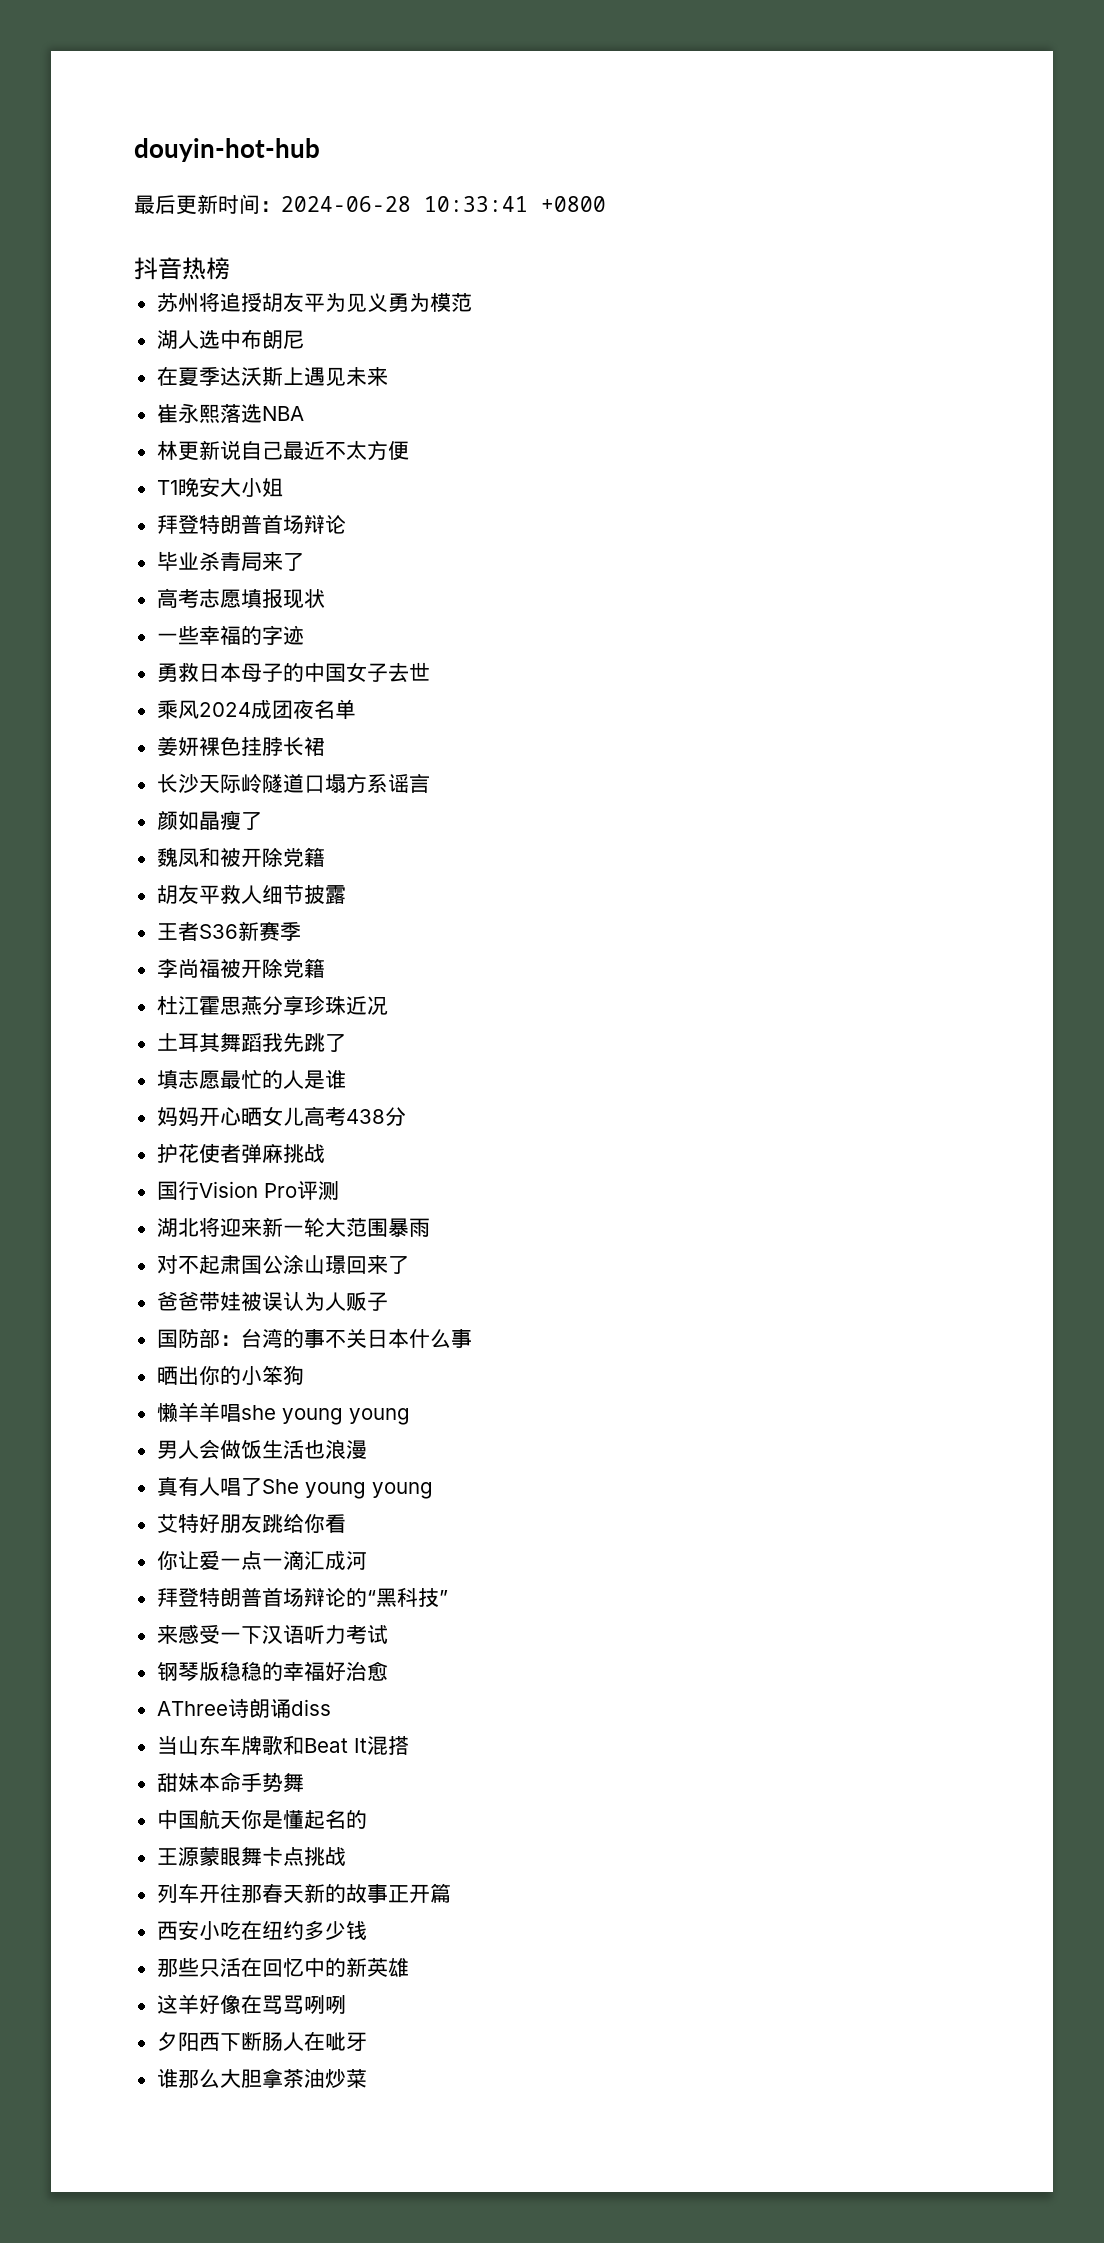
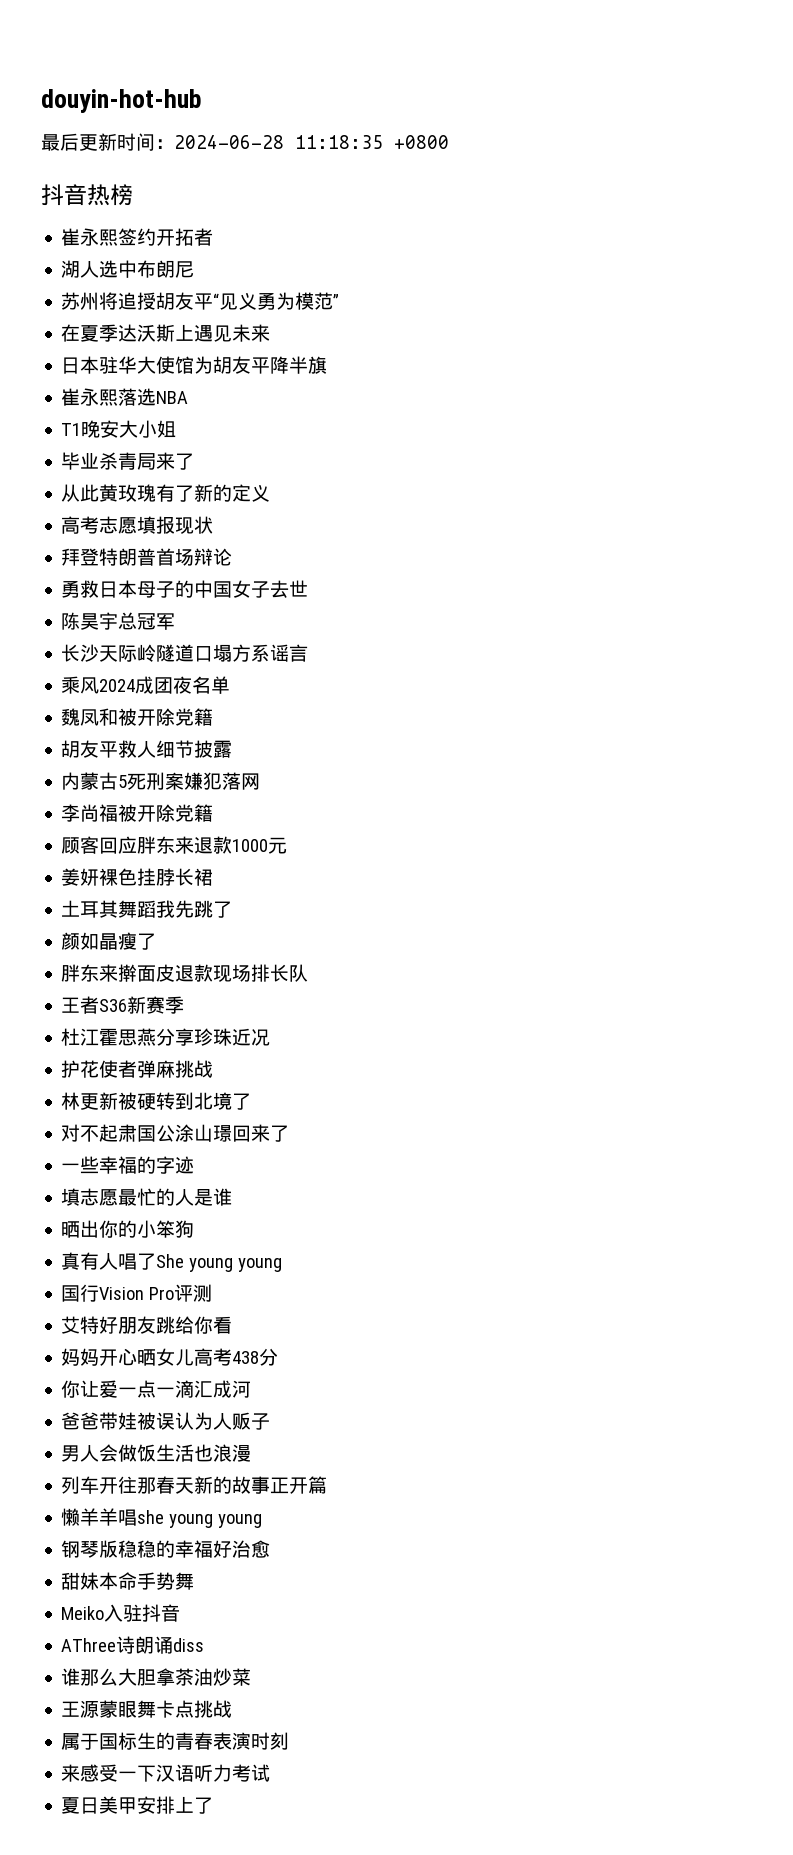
[424,196,528,212] 10:33:41 -> [295,135,383,149] 11:18:35
(230, 268) none -> [61,228,214,246] [61,260,195,278] // 崔永熙签约开拓者 // 湖人选中布朗尼
[324,293,346,312] 为 -> [213,293,220,308] “
[156,329,304,350] // 湖人选中布朗尼 -> [333,294,340,308] ”
[156,403,304,424] [156,440,409,461] [156,477,283,497] [156,514,346,534] [156,551,304,571] [156,588,325,609] [156,625,304,645] 崔永熙落选NBA // 林更新说自己最近不太方便 // T1晚安大小姐 // 拜登特朗普首场辩论 // 毕业杀青局来了 // 高考志愿填报现状 // 一些幸福的字迹 -> [61,356,328,374] [61,388,189,406] [61,420,177,438] [61,452,195,470] [61,484,271,502] [61,516,214,534] [61,548,233,566] 日本驻华大使馆为胡友平降半旗 // 崔永熙落选NBA // T1晚安大小姐 // 毕业杀青局来了 // 从此黄玫瑰有了新的定义 // 高考志愿填报现状 // 拜登特朗普首场辩论
[156,699,356,720] [156,736,325,756] 乘风2024成团夜名单 // 姜妍裸色挂脖长裙 -> [61,612,176,630] 陈昊宇总冠军
[156,810,262,830] 颜如晶瘦了 -> [61,676,231,694] 乘风2024成团夜名单
[156,921,301,941] [156,958,325,979] 王者S36新赛季 // 李尚福被开除党籍 -> [61,772,261,790] [61,804,214,822] [61,836,288,854] [61,868,214,886] [61,900,233,918] [61,932,157,950] [61,964,309,982] [61,996,185,1014] 内蒙古5死刑案嫌犯落网 // 李尚福被开除党籍 // 顾客回应胖东来退款1000元 // 姜妍裸色挂脖长裙 // 土耳其舞蹈我先跳了 // 颜如晶瘦了 // 胖东来擀面皮退款现场排长队 // 王者S36新赛季
[156,1032,346,1052] [156,1069,346,1090] [156,1106,406,1127] [156,1143,325,1163] [156,1181,339,1200] [156,1217,430,1237] 土耳其舞蹈我先跳了 // 填志愿最忙的人是谁 // 妈妈开心晒女儿高考438分 // 护花使者弹麻挑战 // 国行Vision Pro评测 // 湖北将迎来新一轮大范围暴雨 -> [61,1060,214,1078] [61,1092,252,1110] 护花使者弹麻挑战 // 林更新被硬转到北境了
(409, 1265) none -> [61,1156,195,1174] [61,1188,233,1206] [61,1220,195,1238] [61,1252,283,1272] [61,1284,213,1302] [61,1316,233,1334] [61,1348,279,1366] [61,1380,252,1398] // 一些幸福的字迹 // 填志愿最忙的人是谁 // 晒出你的小笨狗 // 真有人唱了She young young // 国行Vision Pro评测 // 艾特好朋友跳给你看 // 妈妈开心晒女儿高考438分 // 你让爱一点一滴汇成河
[156,1328,472,1349] [156,1365,304,1385] [156,1402,410,1425] // 国防部：台湾的事不关日本什么事 // 晒出你的小笨狗 // 懒羊羊唱she young young -> (271, 1421) none
[156,1476,433,1499] [156,1513,346,1534] [156,1550,367,1570] [156,1587,448,1607] [156,1624,388,1644] [156,1661,388,1681] [156,1698,331,1718] [156,1735,409,1756] [156,1772,304,1793] [156,1809,367,1830] [156,1846,346,1866] // 真有人唱了She young young // 艾特好朋友跳给你看 // 你让爱一点一滴汇成河 // 拜登特朗普首场辩论的“黑科技” // 来感受一下汉语听力考试 // 钢琴版稳稳的幸福好治愈 // AThree诗朗诵diss // 当山东车牌歌和Beat It混搭 // 甜妹本命手势舞 // 中国航天你是懂起名的 // 王源蒙眼舞卡点挑战 -> (252, 1453) none
[156,1920,367,1940] [156,1957,409,1978] [156,1994,346,2014] [156,2031,367,2051] 西安小吃在纽约多少钱 // 那些只活在回忆中的新英雄 // 这羊好像在骂骂咧咧 // 夕阳西下断肠人在呲牙 -> [61,1508,263,1528] [61,1540,271,1558] [61,1572,195,1590] [61,1604,181,1622] [61,1636,205,1654] 懒羊羊唱she young young // 钢琴版稳稳的幸福好治愈 // 甜妹本命手势舞 // Meiko入驻抖音 // AThree诗朗诵diss
(367, 2078) none -> [61,1700,233,1718] [61,1732,290,1750] [61,1764,271,1782] [61,1796,214,1814] // 王源蒙眼舞卡点挑战 // 属于国标生的青春表演时刻 // 来感受一下汉语听力考试 // 夏日美甲安排上了

